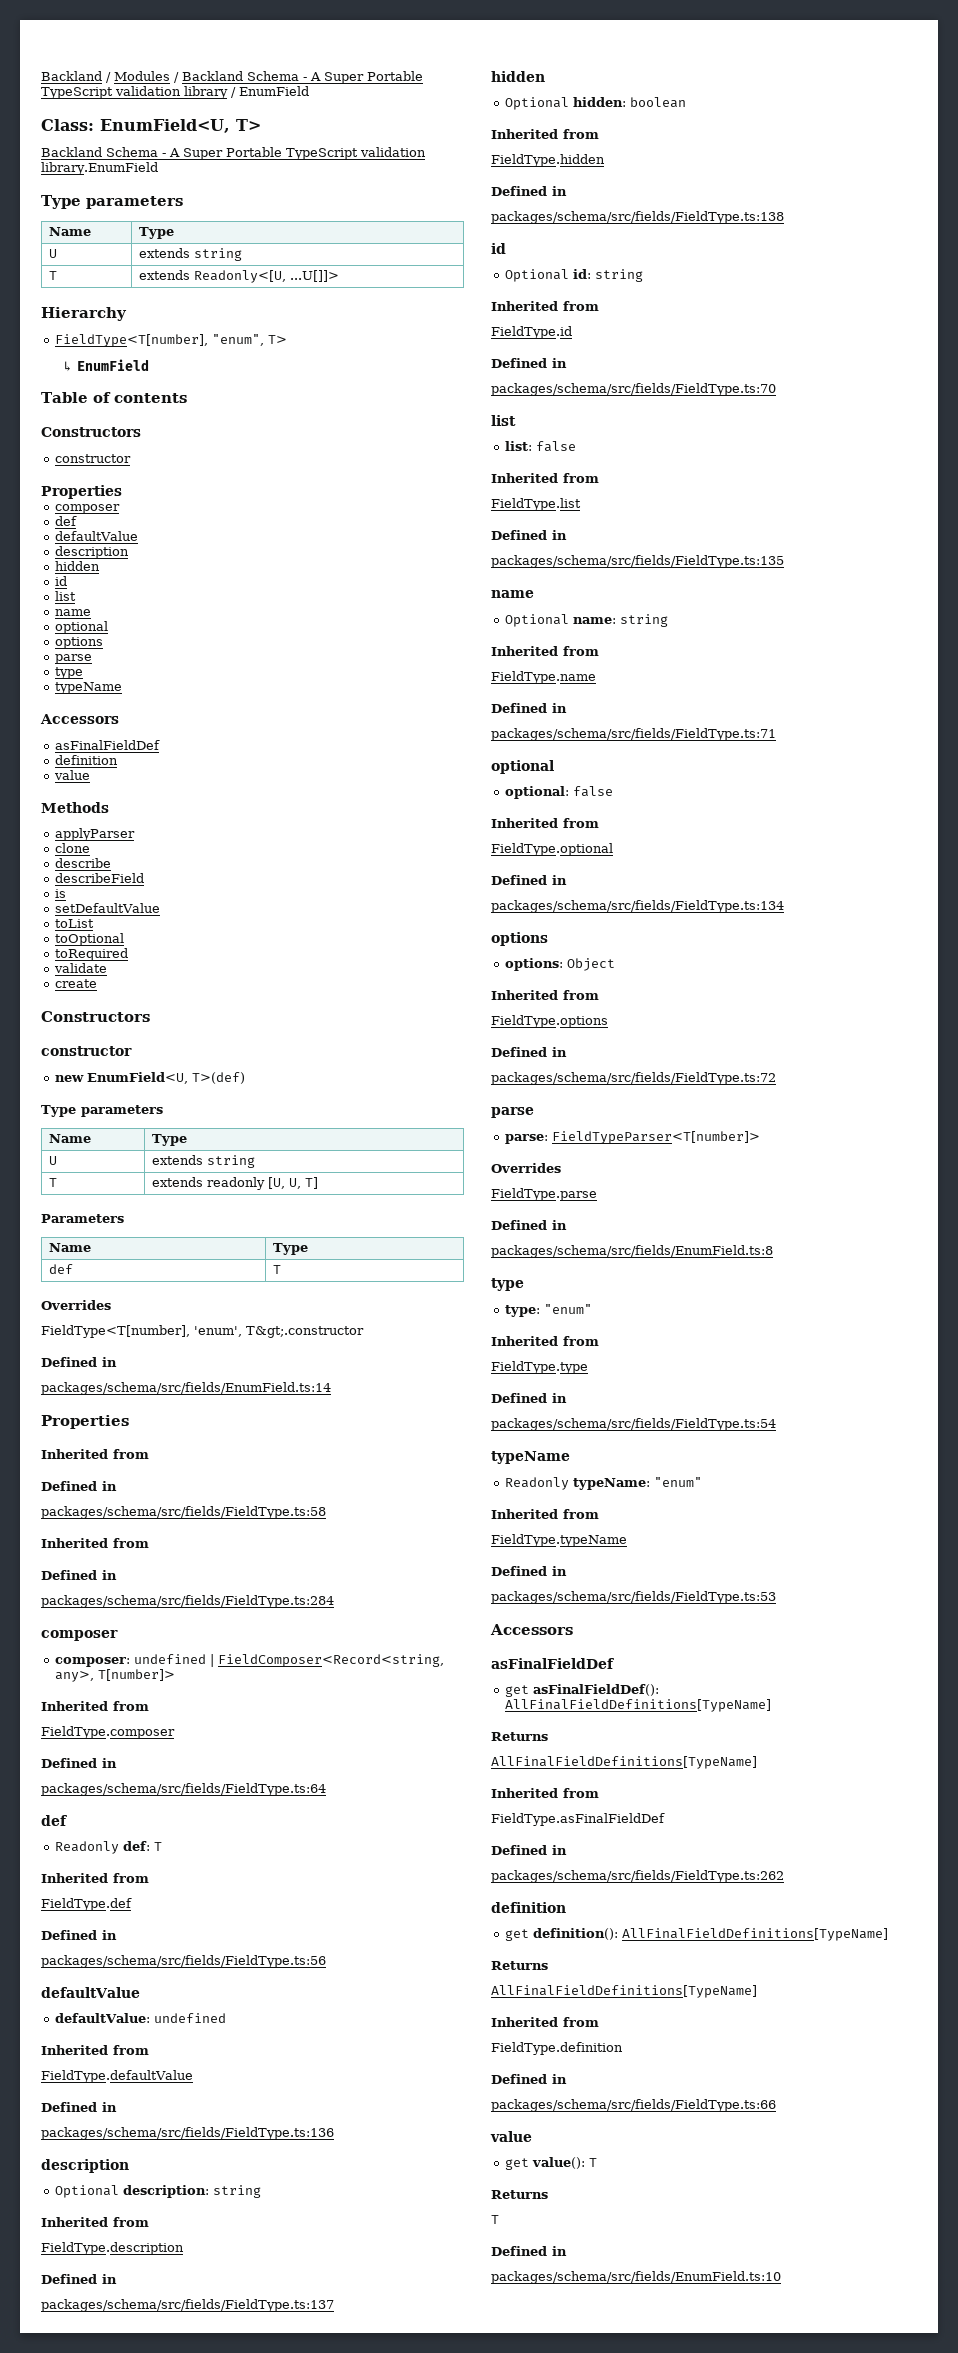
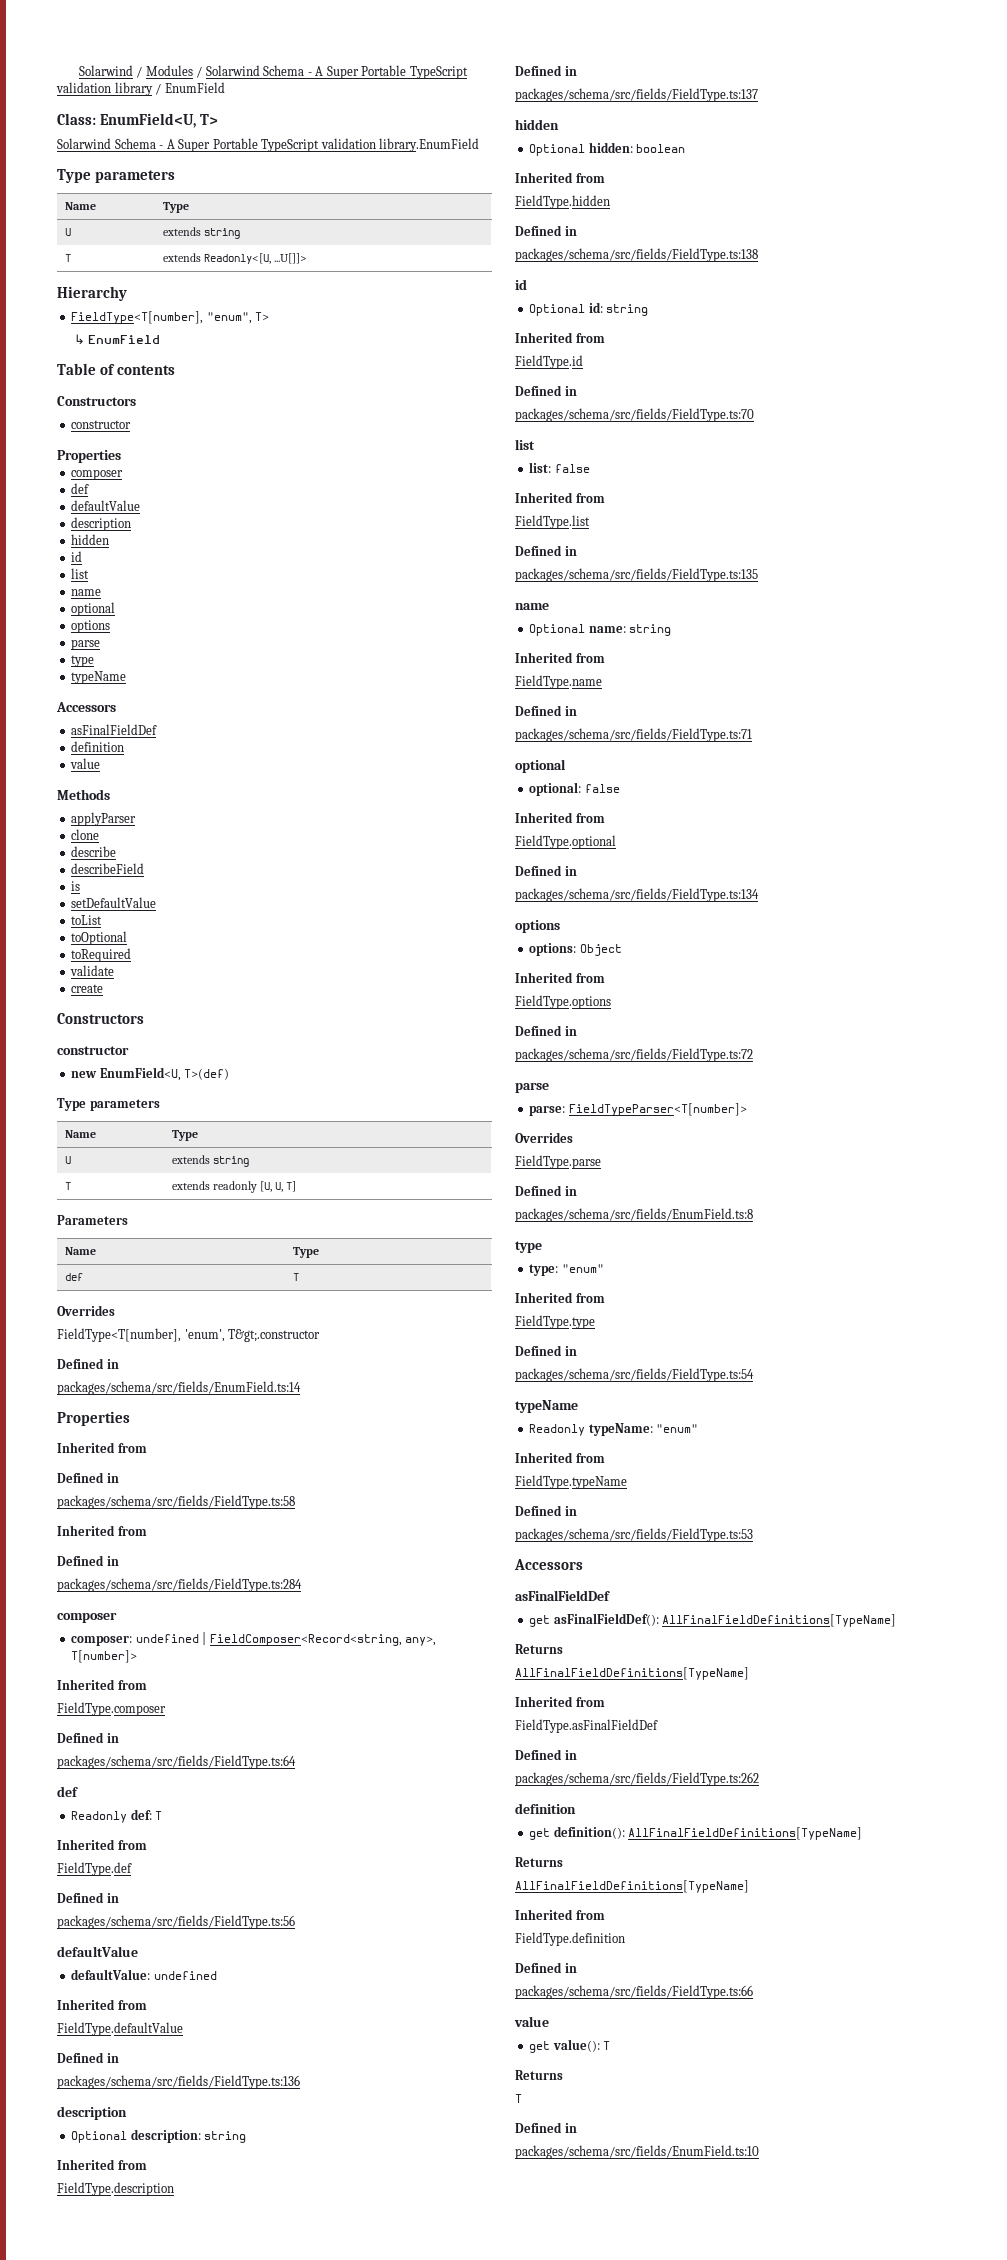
[41,71,102,81] Backland -> [78,65,133,76] Solarwind
[182,71,243,81] Backland -> [205,65,260,76] Solarwind
[41,147,102,157] Backland -> [57,138,111,149] Solarwind

